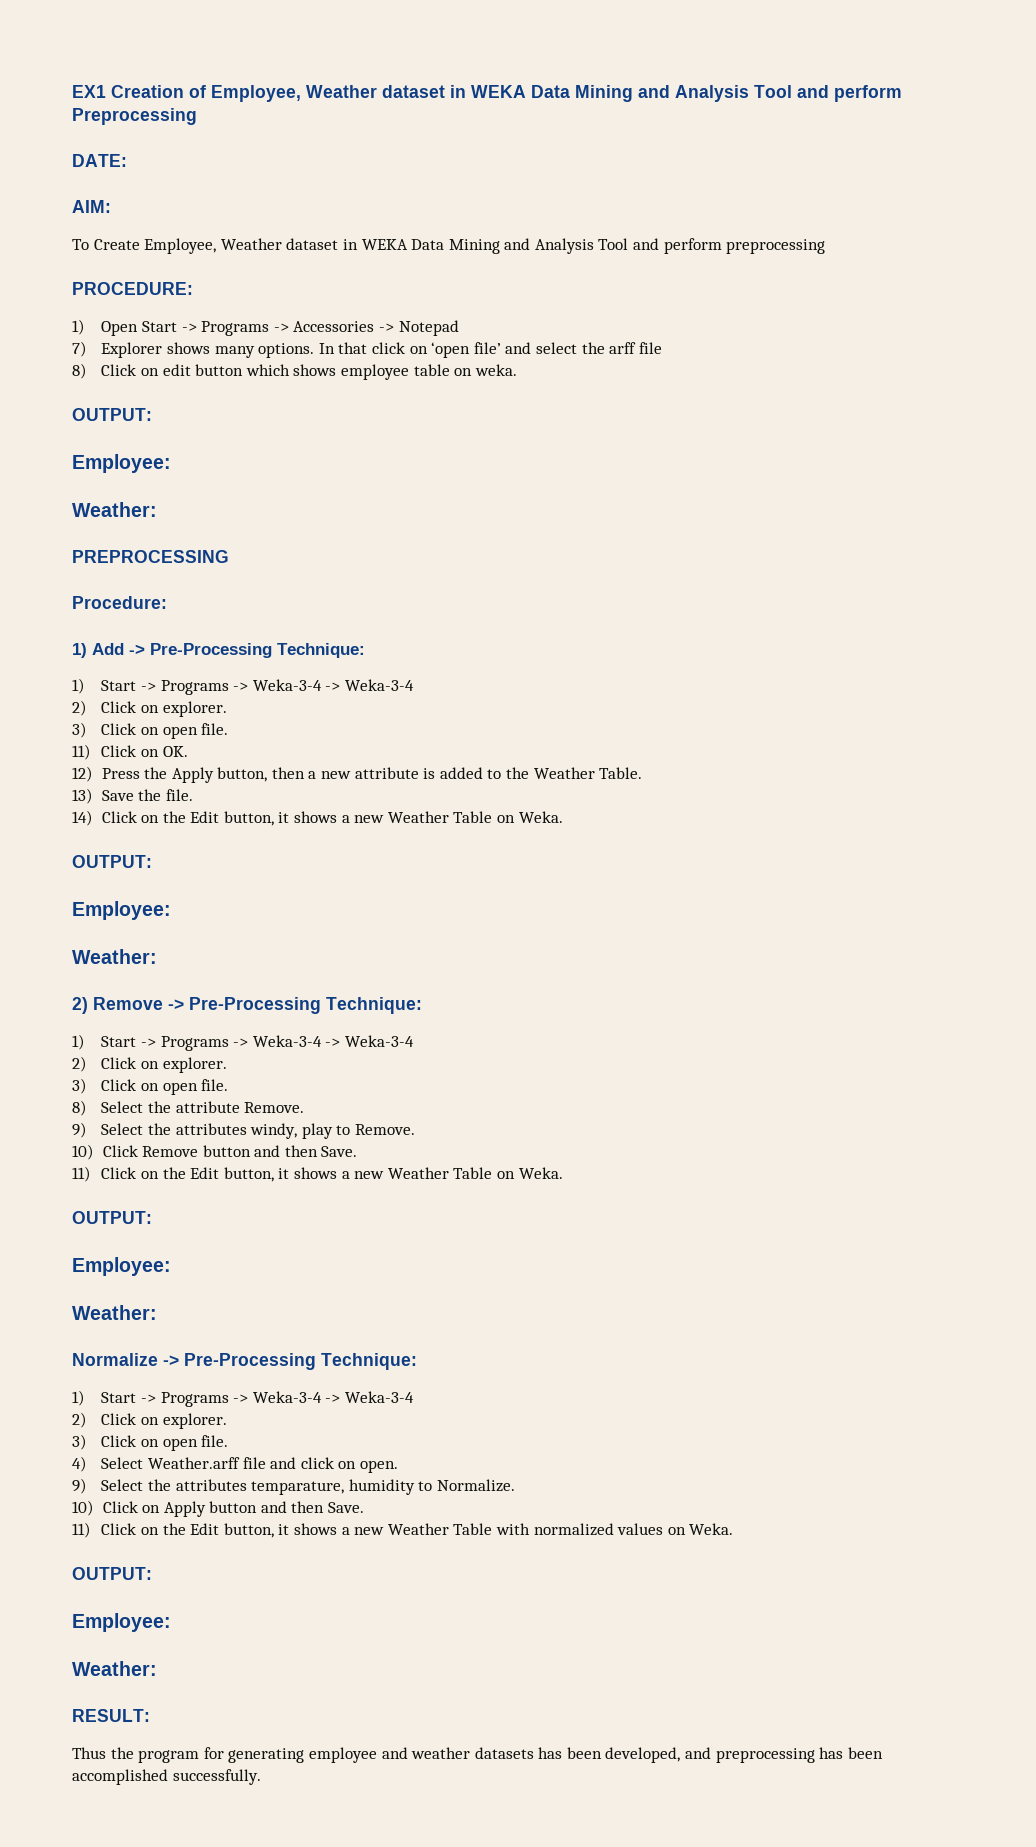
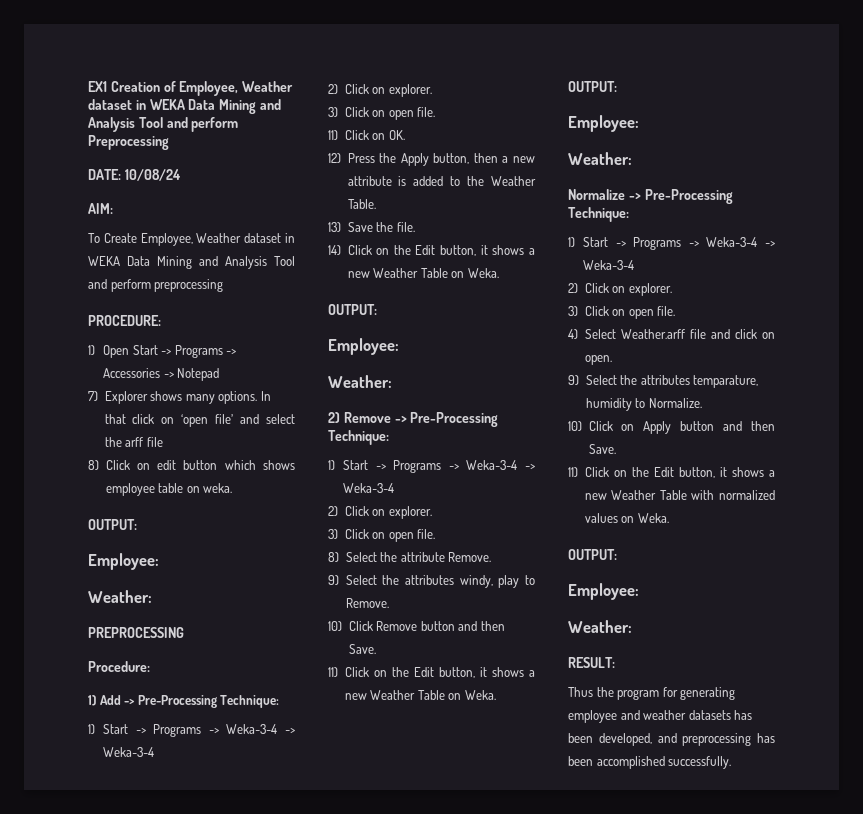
(127, 160) none -> [124,169,181,181] 10/08/24

